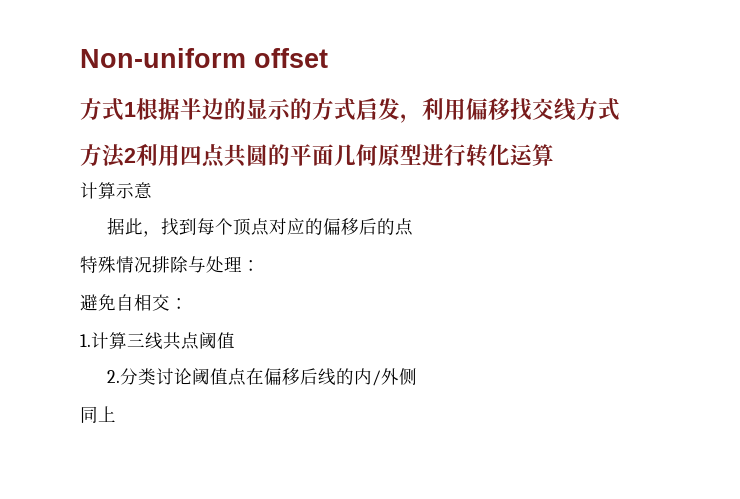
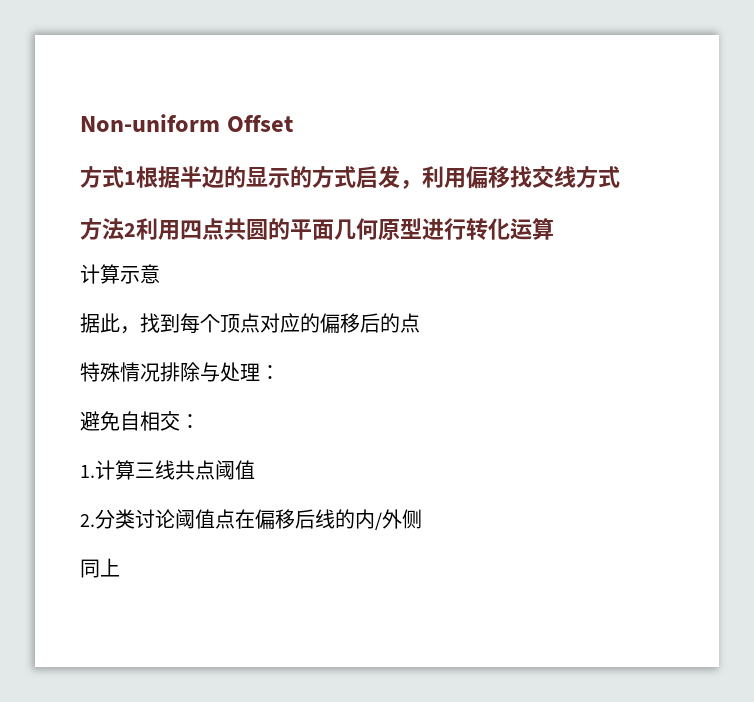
[254,48,328,68] offset -> [226,115,293,132] Offset

